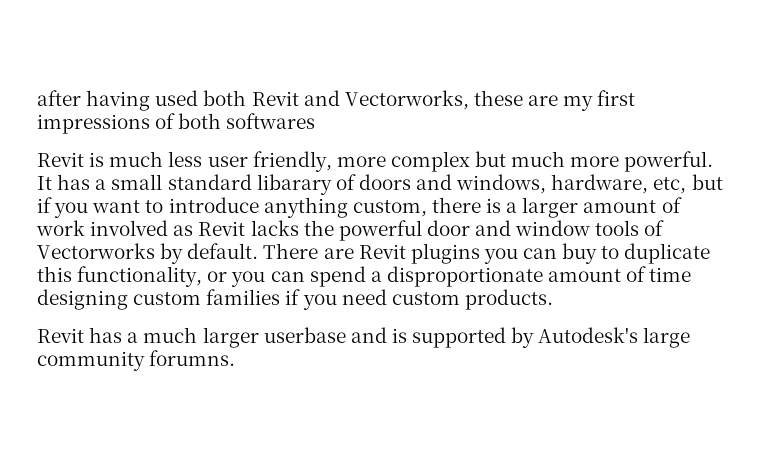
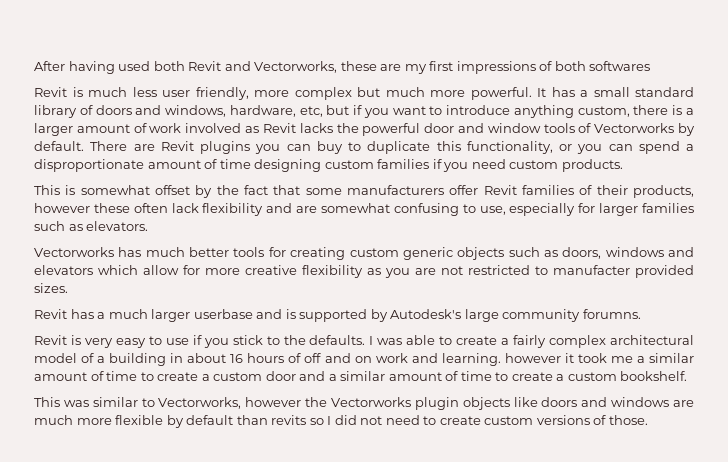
[37,90,81,106] after -> [34,61,65,71] After
[256,174,332,195] libarary -> [34,105,77,118] library
(553, 299) none -> [34,185,695,198] [34,203,694,216] [34,221,149,231] [34,247,694,260] [34,265,694,278] [34,283,68,293] // This is somewhat offset by the fact that some manufacturers offer Revit families of their products, however these often lack flexibility and are somewhat confusing to use, especially for larger families such as elevators. // Vectorworks has much better tools for creating custom generic objects such as doors, windows and elevators which allow for more creative flexibility as you are not restricted to manufacter provided sizes.
(236, 358) none -> [34,335,694,348] [34,353,694,366] [34,371,688,381] [34,397,694,410] [34,415,648,428] // Revit is very easy to use if you stick to the defaults. I was able to create a fairly complex architectural model of a building in about 16 hours of off and on work and learning. however it took me a similar amount of time to create a custom door and a similar amount of time to create a custom bookshelf. // This was similar to Vectorworks, however the Vectorworks plugin objects like doors and windows are much more flexible by default than revits so I did not need to create custom versions of those.

